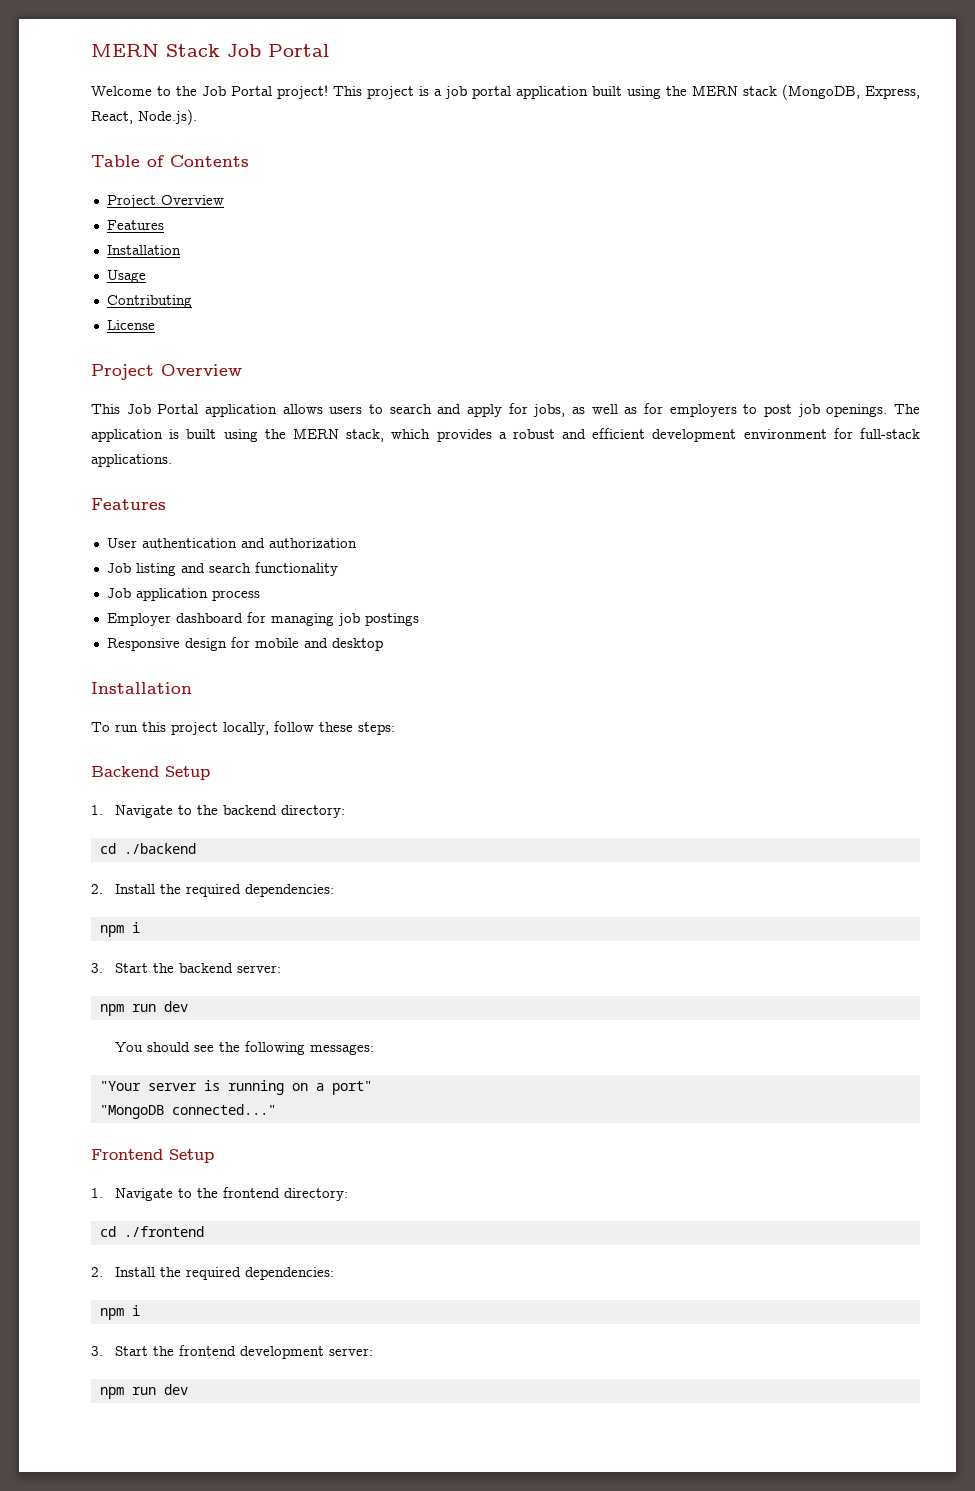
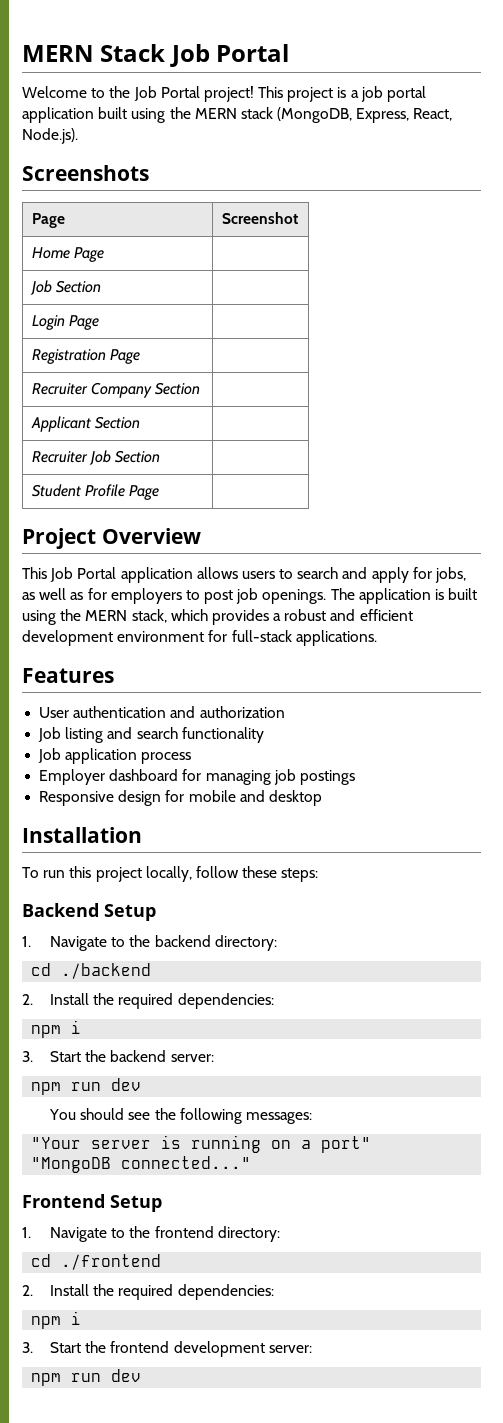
[91,155,249,167] [106,195,224,208] [106,220,164,230] [106,245,181,255] [106,270,146,283] [106,295,192,308] [106,320,155,330] Table of Contents // Project Overview // Features // Installation // Usage // Contributing // License -> [22,165,149,181] [31,213,65,228] [221,212,298,224] [31,247,104,262] [29,280,101,295] [31,315,99,330] [31,349,140,364] [31,382,200,398] [30,416,140,432] [31,450,160,465] [31,484,159,500] Screenshots // Page | Screenshot // Home Page | // Job Section | // Login Page | // Registration Page | // Recruiter Company Section | // Applicant Section | // Recruiter Job Section | // Student Profile Page |

